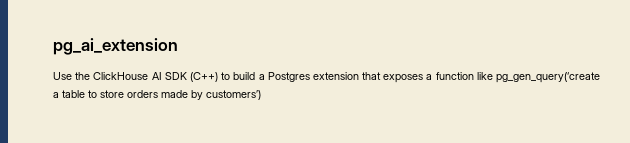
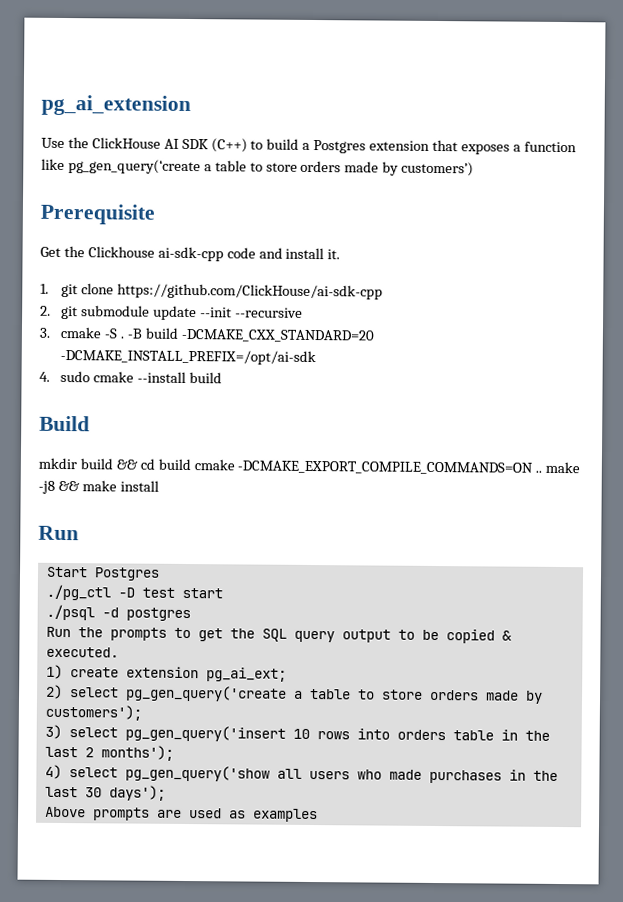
(261, 95) none -> [40,203,155,225] [40,246,341,262] [40,283,383,300] [40,305,303,321] [39,326,374,343] [60,348,317,366] [39,370,222,384] [39,415,90,432] [38,457,581,475] [38,480,159,494] [38,525,79,541] [45,566,160,581] [45,584,223,601] [45,604,191,622] [45,626,512,644] [45,646,119,658] [45,664,287,682] [45,684,543,704] [44,704,142,721] [44,724,550,742] [44,745,174,761] [44,764,558,784] [44,785,166,801] [44,806,318,823] // Prerequisite // Get the Clickhouse ai-sdk-cpp code and install it. // 1. git clone https://github.com/ClickHouse/ai-sdk-cpp // 2. git submodule update --init --recursive // 3. cmake -S . -B build -DCMAKE_CXX_STANDARD=20 -DCMAKE_INSTALL_PREFIX=/opt/ai-sdk // 4. sudo cmake --install build // Build // mkdir build && cd build cmake -DCMAKE_EXPORT_COMPILE_COMMANDS=ON .. make -j8 && make install // Run // Start Postgres // ./pg_ctl -D test start // ./psql -d postgres // Run the prompts to get the SQL query output to be copied & executed. // 1) create extension pg_ai_ext; // 2) select pg_gen_query('create a table to store orders made by customers'); // 3) select pg_gen_query('insert 10 rows into orders table in the last 2 months'); // 4) select pg_gen_query('show all users who made purchases in the last 30 days'); // Above prompts are used as examples

